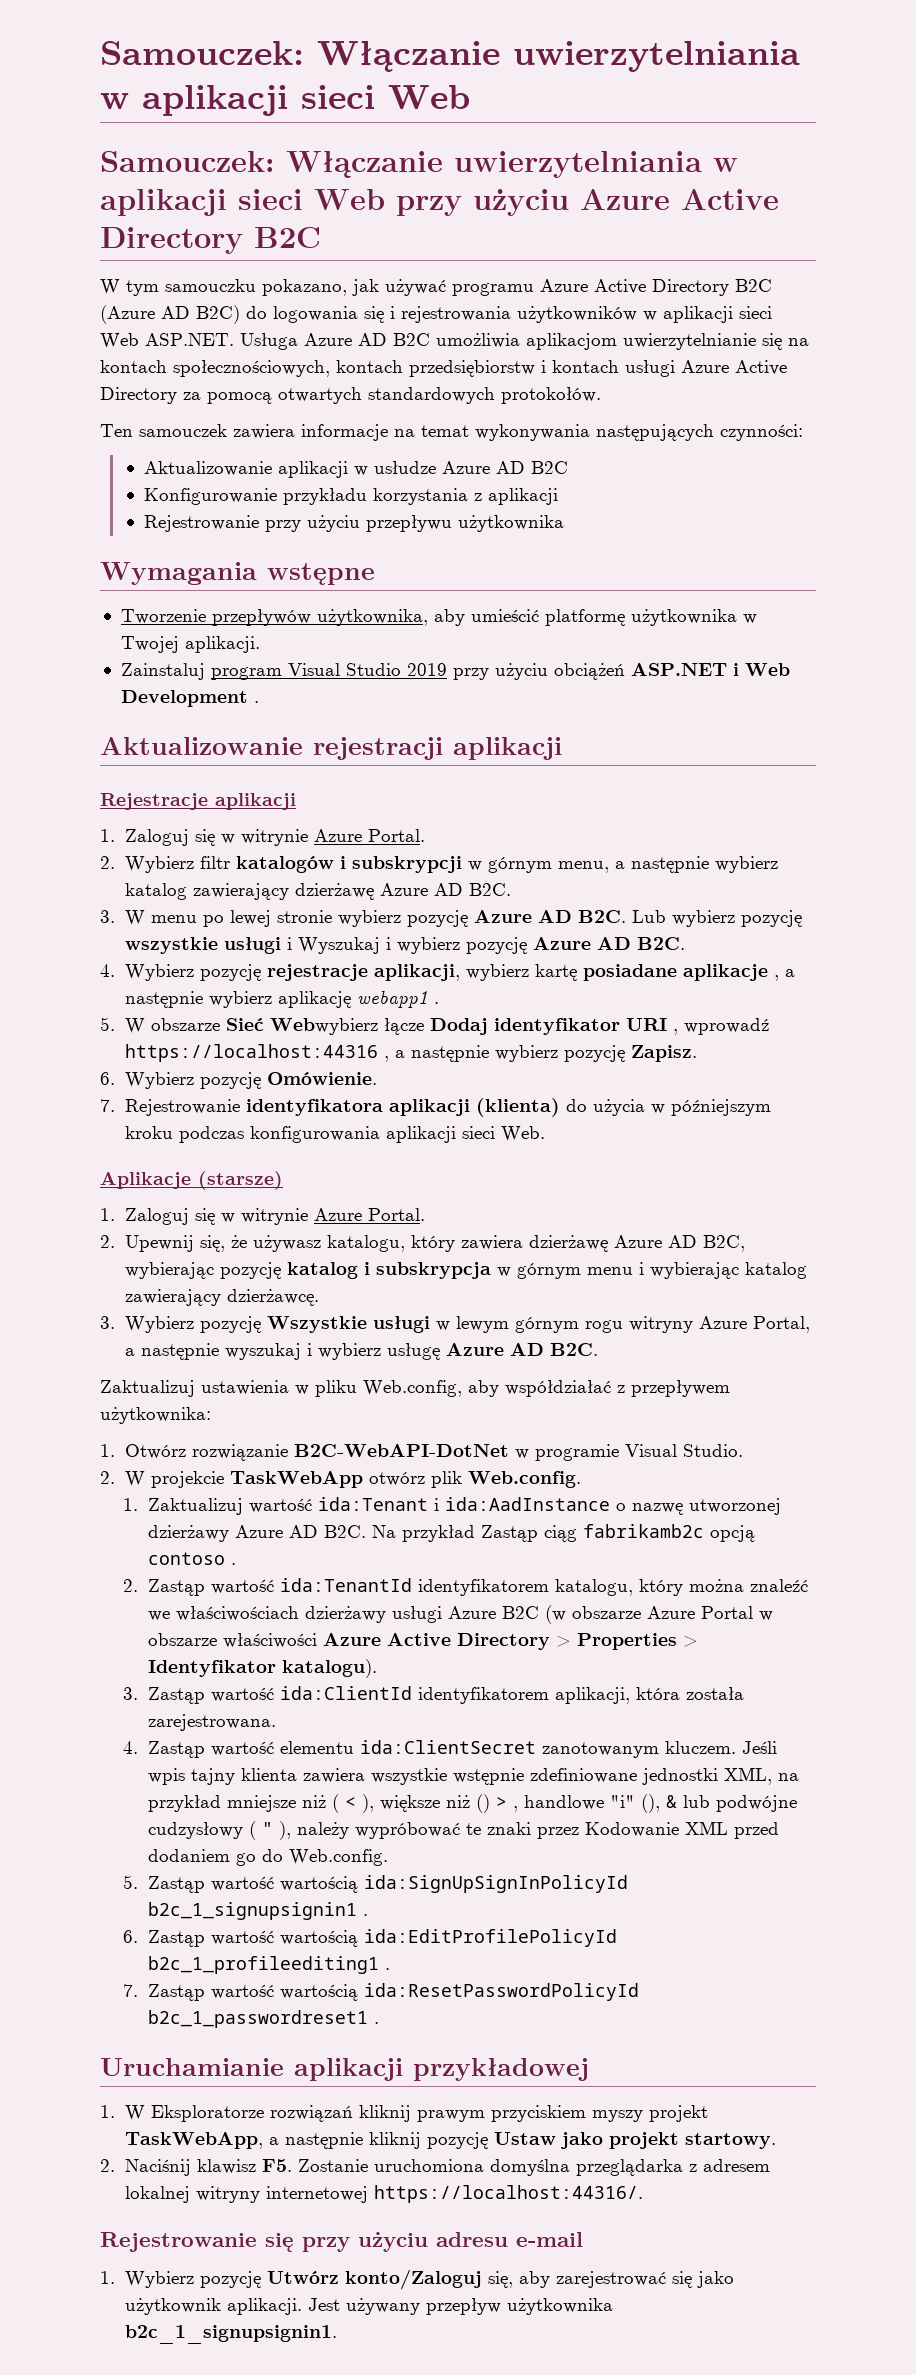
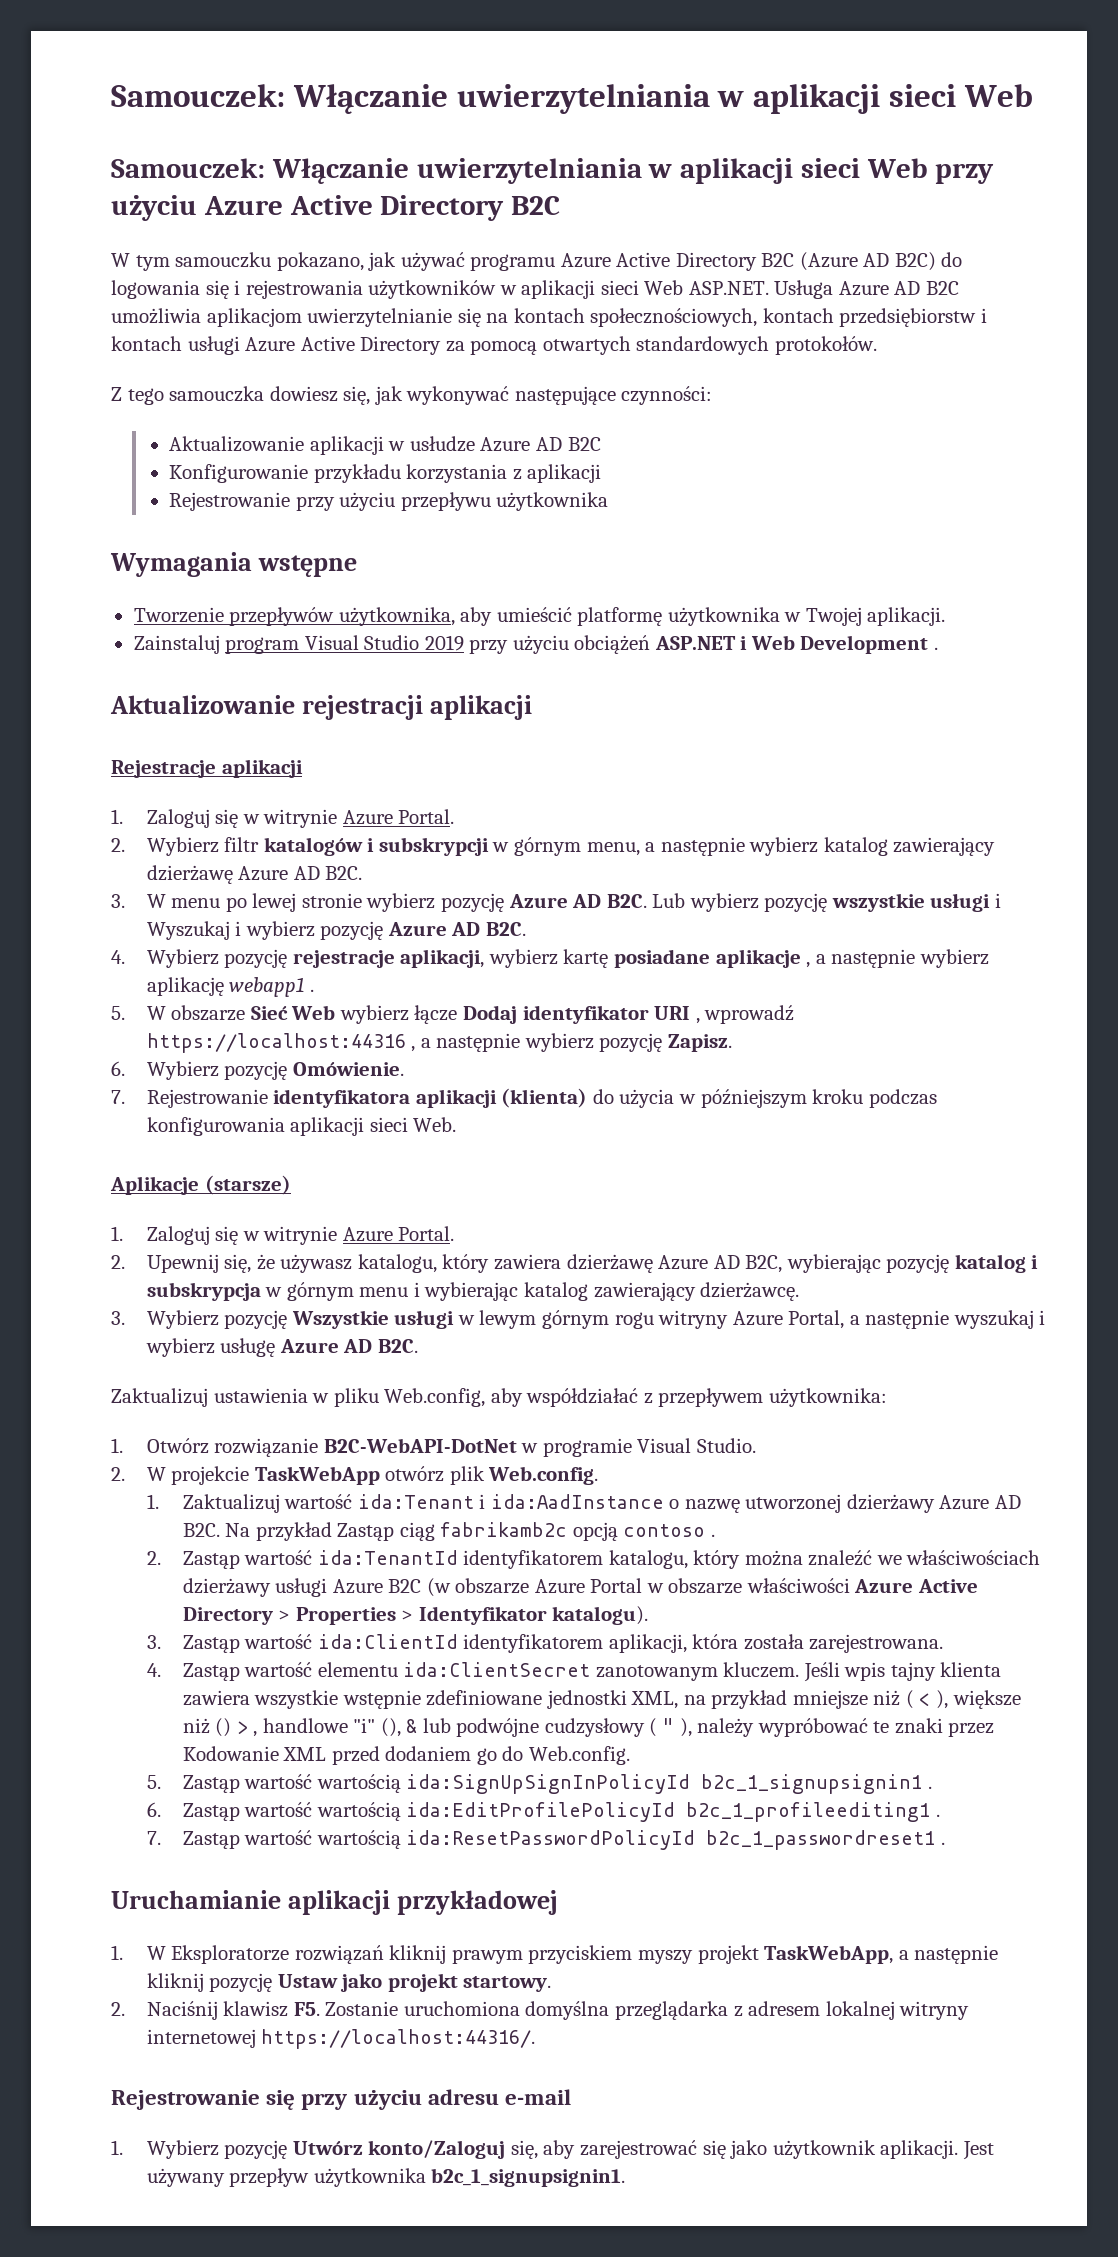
[100,424,714,441] Ten samouczek zawiera informacje na temat wykonywania następujących -> [111,386,616,405] Z tego samouczka dowiesz się, jak wykonywać następujące
[269,1018,378,1035] Webwybierz -> [291,1005,409,1024] Web wybierz

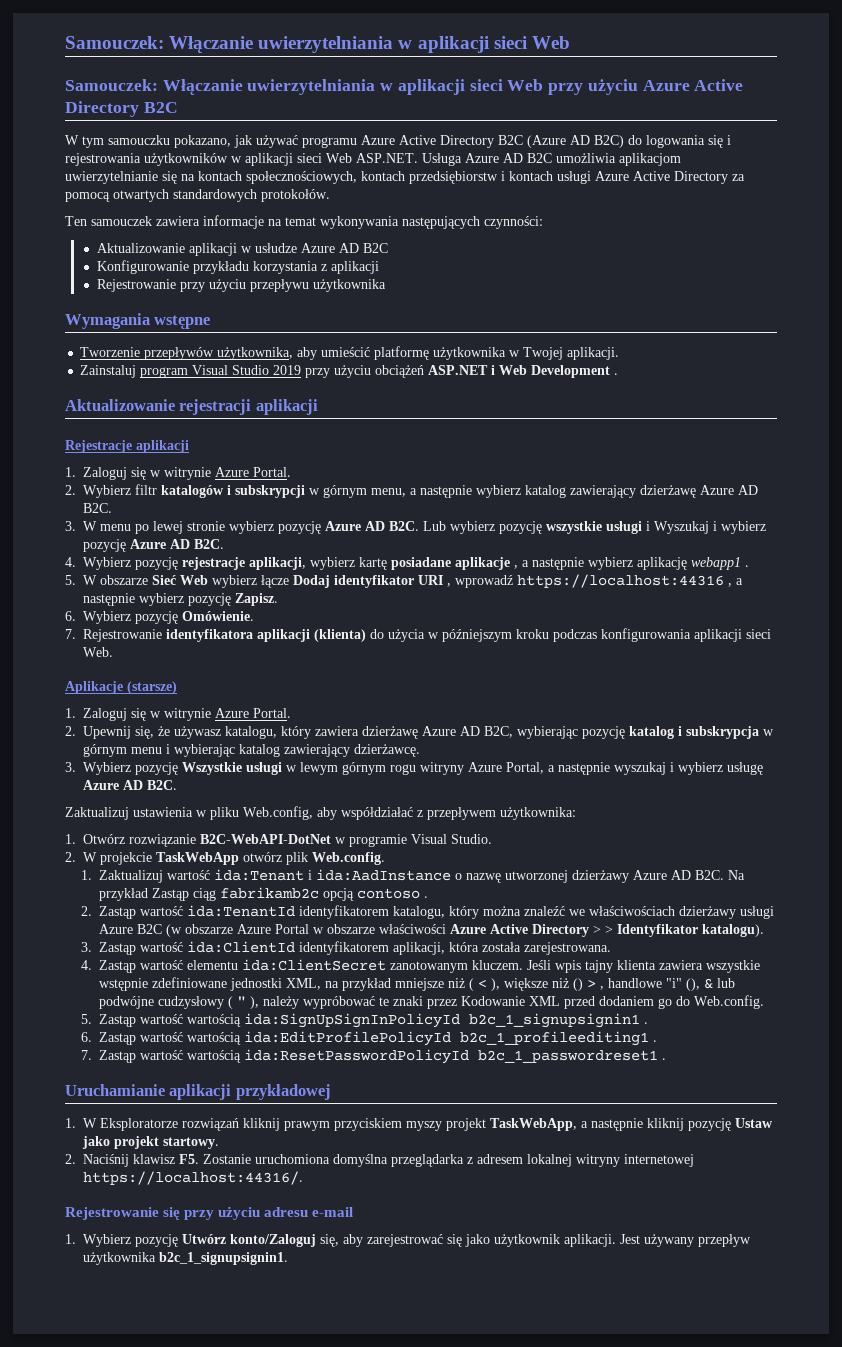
[111,386,616,405] Z tego samouczka dowiesz się, jak wykonywać następujące -> [65,215,480,229] Ten samouczek zawiera informacje na temat wykonywania następujących
[295,1607,396,1625] Properties -> (602, 929) none

